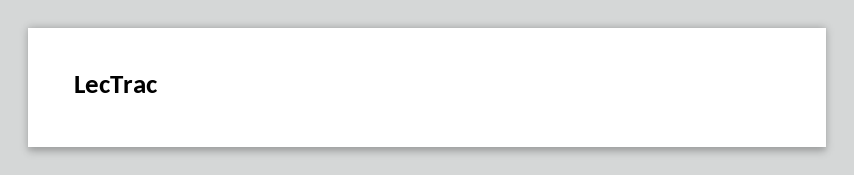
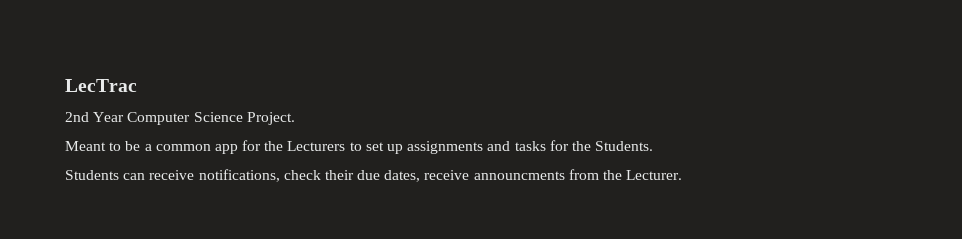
(158, 84) none -> [65,112,295,125] [65,140,654,154] [65,169,683,182] // 2nd Year Computer Science Project. // Meant to be a common app for the Lecturers to set up assignments and tasks for the Students. // Students can receive notifications, check their due dates, receive announcments from the Lecturer.

